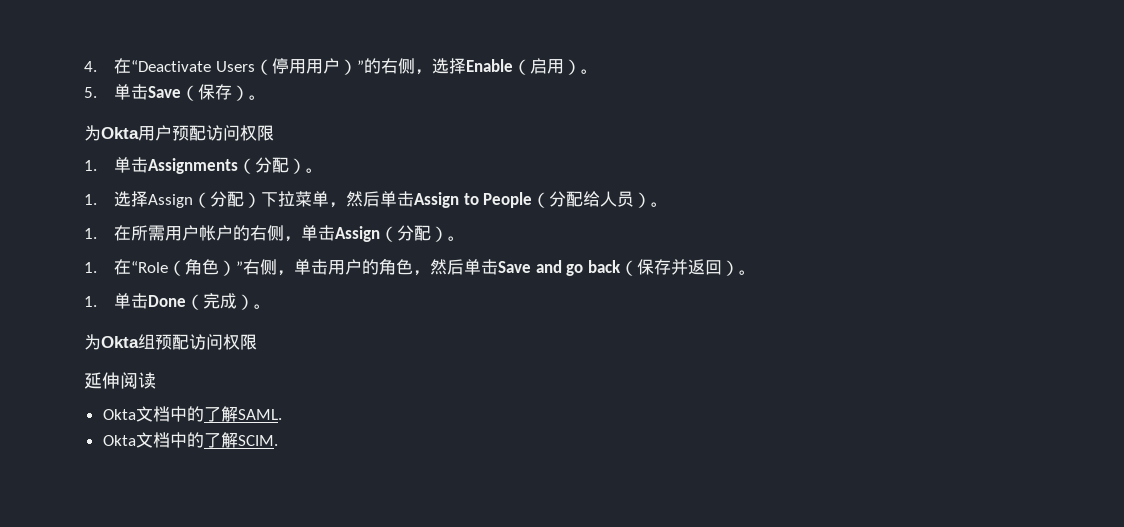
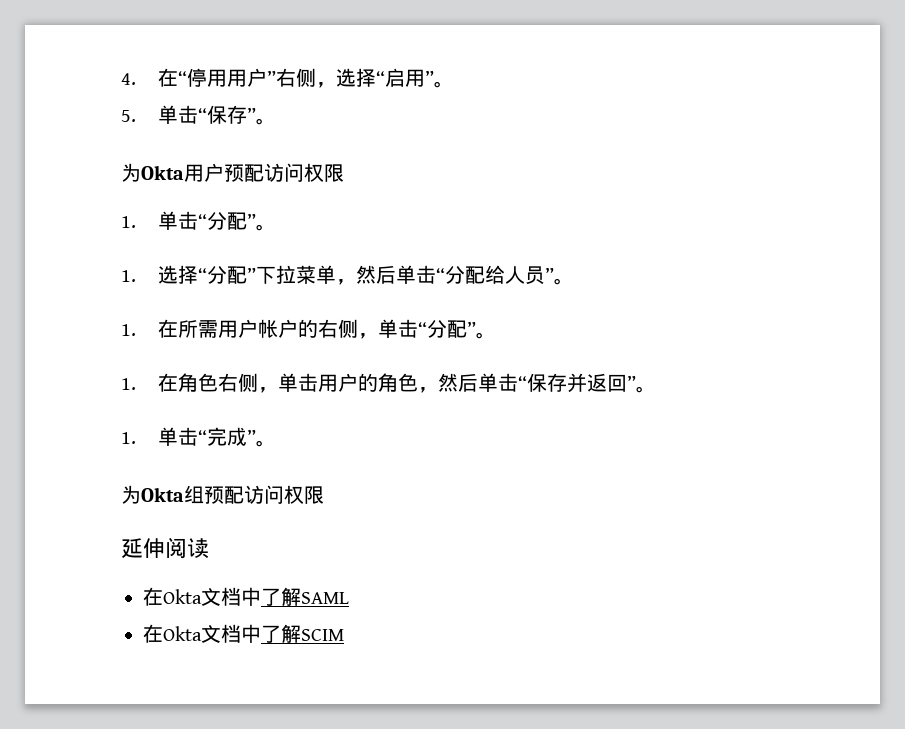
[131,58,581,75] “Deactivate Users（停用用户）”的右侧，选择Enable（启用） -> [178,68,435,88] “停用用户”右侧，选择“启用”
[148,84,250,101] Save（保存） -> [198,105,257,124] “保存”
[148,157,307,174] Assignments（分配） -> [198,211,257,230] “分配”
[148,191,262,208] Assign（分配） -> [198,265,257,284] “分配”
[414,192,550,208] Assign to People（ -> [436,268,446,282] “
[634,192,652,208] ） -> [545,267,555,282] ”
[335,225,466,242] [84,258,244,276] Assign（分配）。 // 1.在“Role（角色）” -> [418,319,497,339] [121,373,219,392] “分配”。 // 1.在角色
[498,260,638,276] Save and go back（ -> [518,376,528,390] “
[722,260,740,276] ） -> [627,375,637,390] ”
[148,293,255,310] Done（完成） -> [198,427,257,446] “完成”
[102,406,282,422] [102,432,278,448] Okta文档中的了解SAML. // Okta文档中的了解SCIM. -> [143,587,349,606] [143,624,344,643] 在Okta文档中了解SAML // 在Okta文档中了解SCIM

